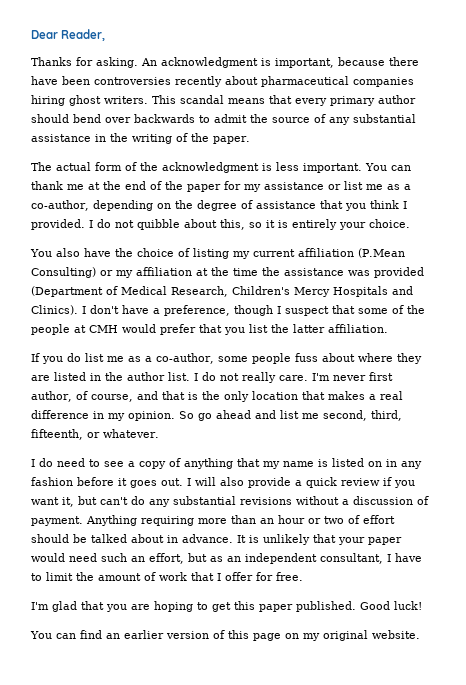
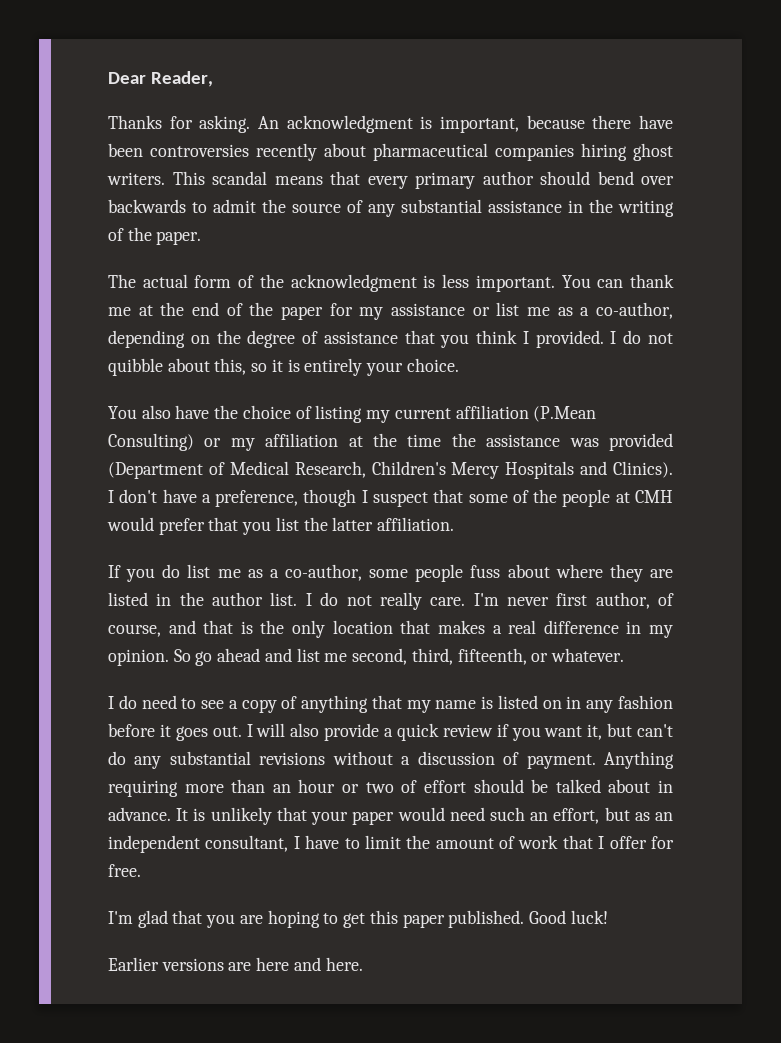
[30,630,420,641] You can find an earlier version of this page on my original website. -> [108,957,363,971] Earlier versions are here and here.

